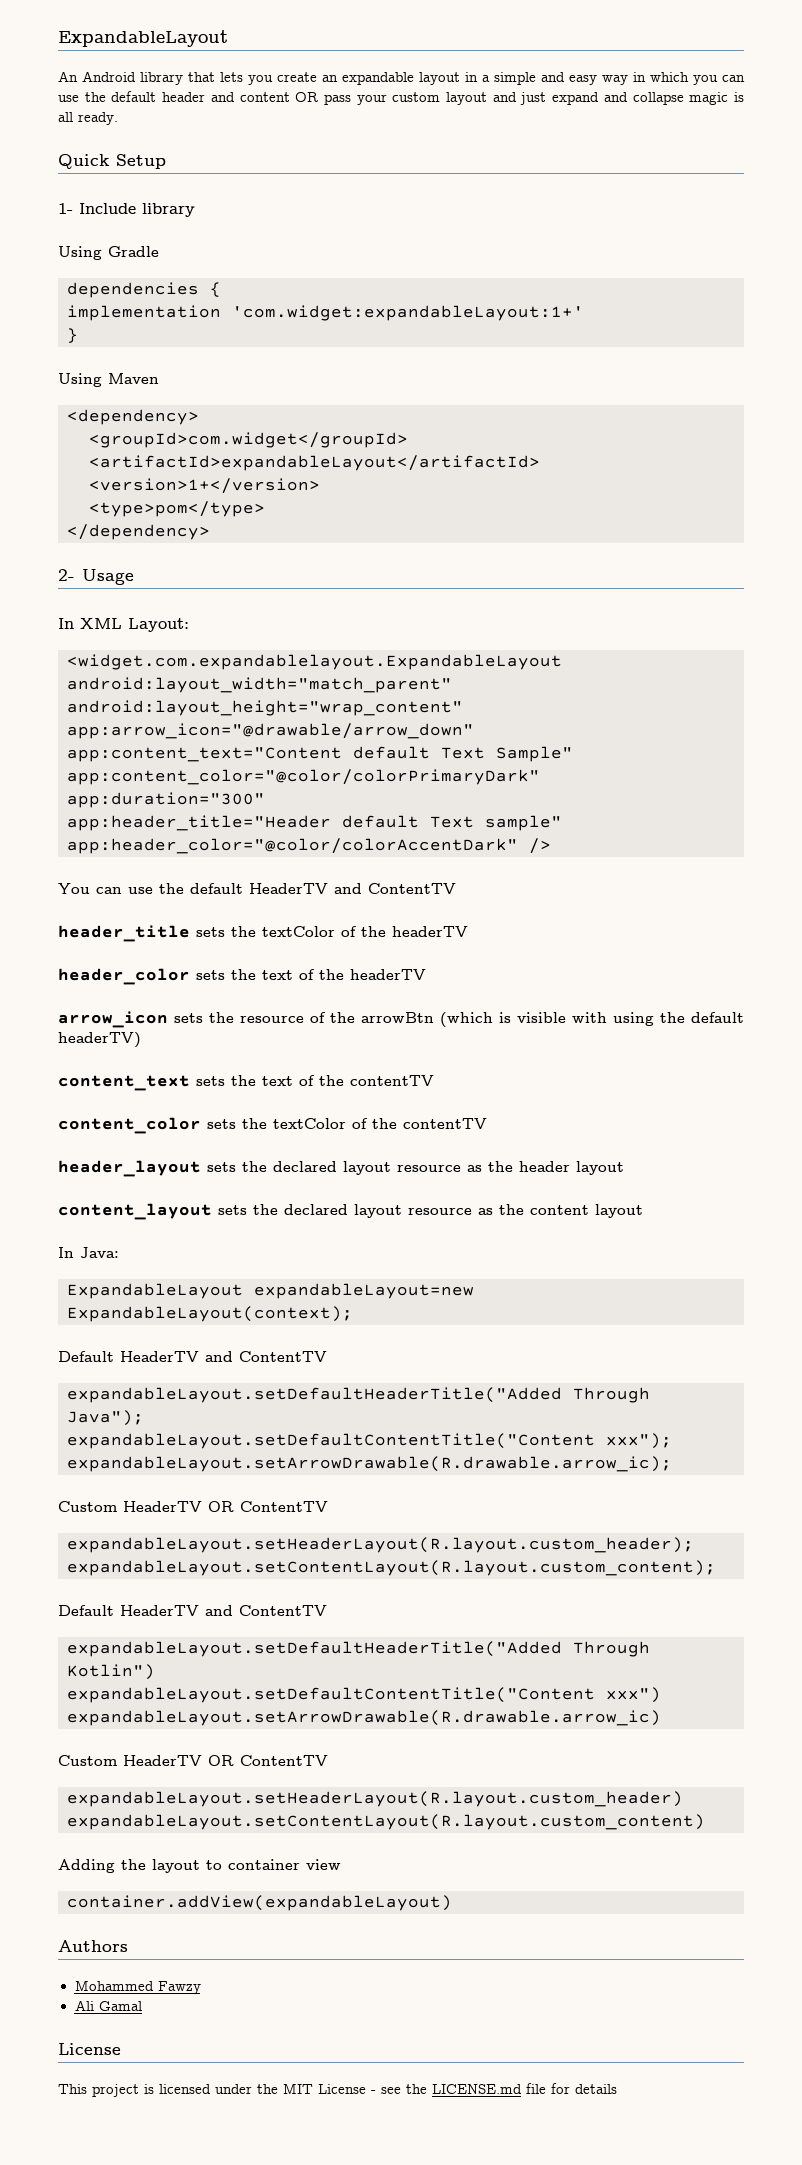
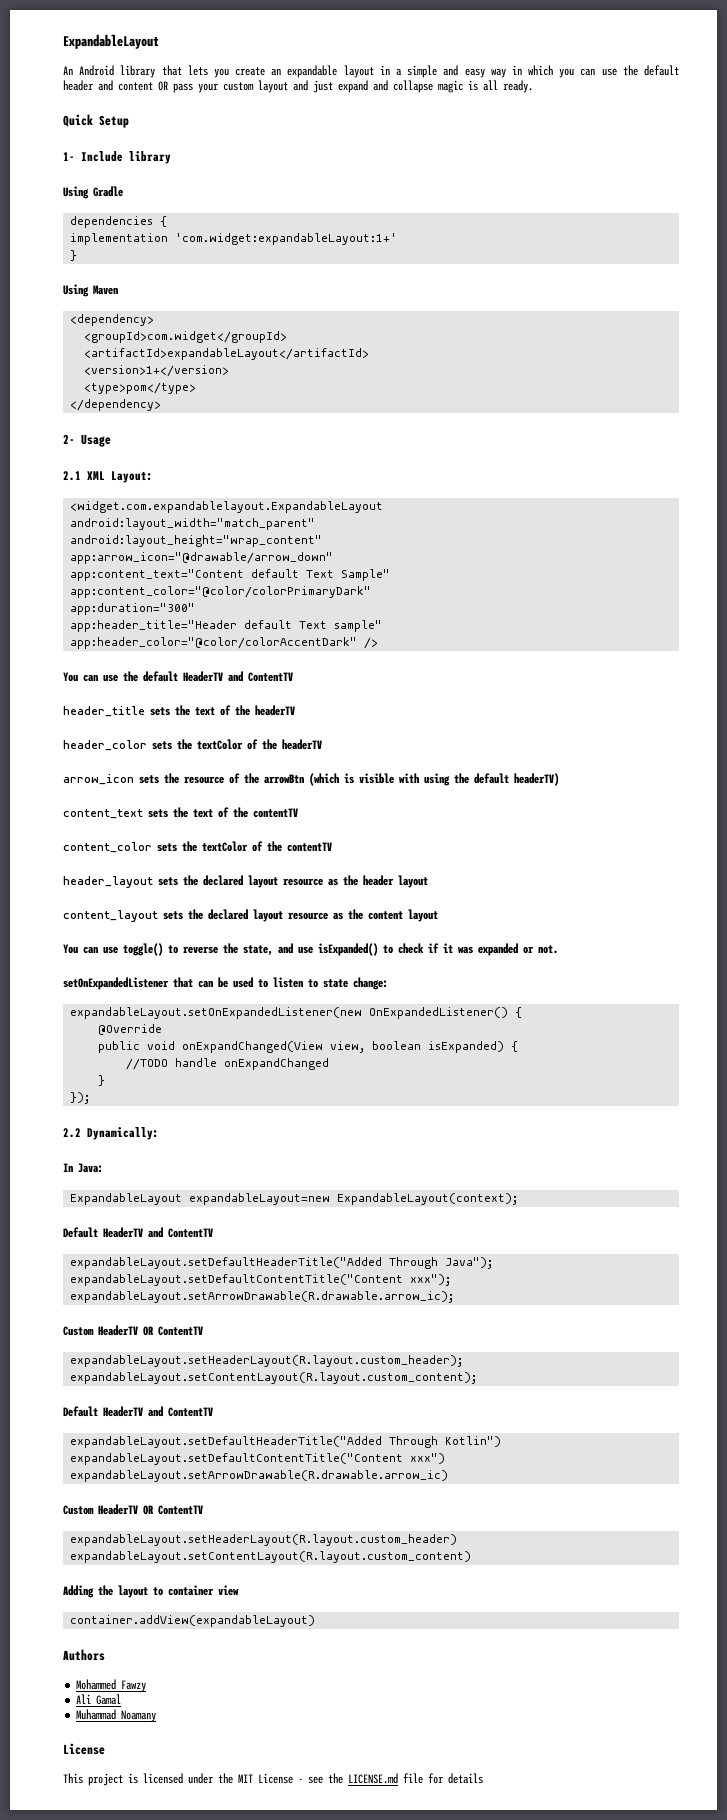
[58,618,74,629] In -> [63,471,81,481] 2.1
[262,926,335,937] textColor -> [195,707,215,716] text
[262,970,293,980] text -> [197,739,243,750] textColor
(643, 1211) none -> [63,943,558,956] [63,977,388,990] [70,1007,523,1019] [98,1024,163,1035] [98,1041,519,1053] [126,1058,330,1070] [98,1075,106,1086] [70,1092,91,1104] [63,1127,159,1140] // You can use toggle() to reverse the state, and use isExpanded() to check if it was expanded or not. // setOnExpandedListener that can be used to listen to state change: // expandableLayout.setOnExpandedListener(new OnExpandedListener() { // @Override // public void onExpandChanged(View view, boolean isExpanded) { // //TODO handle onExpandChanged // } // }); // 2.2 Dynamically:
(142, 2006) none -> [76,1709,157,1722] // Muhammad Noamany

